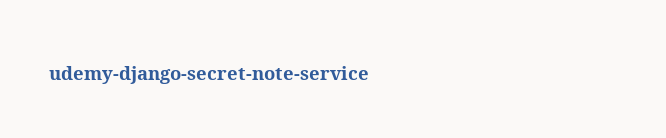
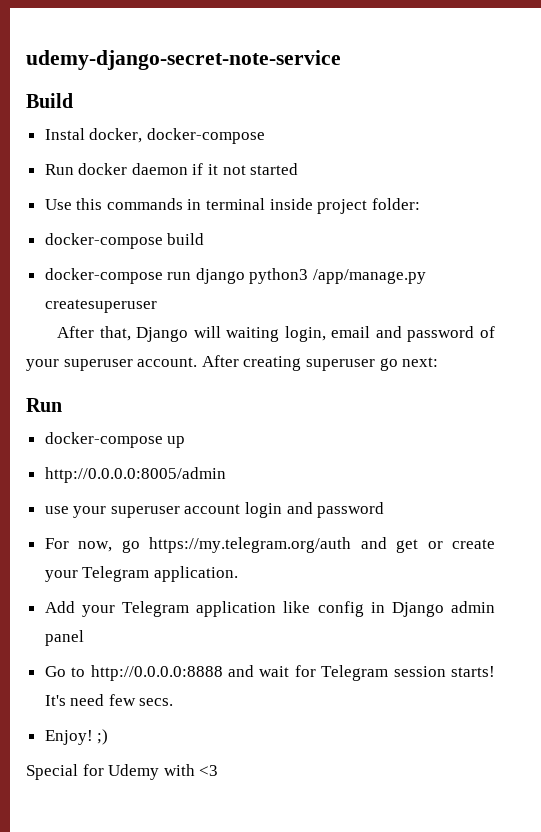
(369, 75) none -> [26,93,73,108] [44,128,265,144] [44,163,299,175] [44,198,420,214] [44,233,205,249] [44,268,427,284] [44,299,157,313] [57,326,496,342] [26,355,439,371] [26,398,62,412] [44,432,186,448] [44,467,226,483] [44,502,385,518] [44,537,496,553] [44,566,238,582] [44,601,496,617] [44,630,84,646] [44,665,496,681] [44,694,174,706] [44,729,109,745] [26,764,219,780] // Build // Instal docker, docker-compose // Run docker daemon if it not started // Use this commands in terminal inside project folder: // docker-compose build // docker-compose run django python3 /app/manage.py createsuperuser // After that, Django will waiting login, email and password of your superuser account. After creating superuser go next: // Run // docker-compose up // http://0.0.0.0:8005/admin // use your superuser account login and password // For now, go https://my.telegram.org/auth and get or create your Telegram application. // Add your Telegram application like config in Django admin panel // Go to http://0.0.0.0:8888 and wait for Telegram session starts! It's need few secs. // Enjoy! ;) // Special for Udemy with <3

